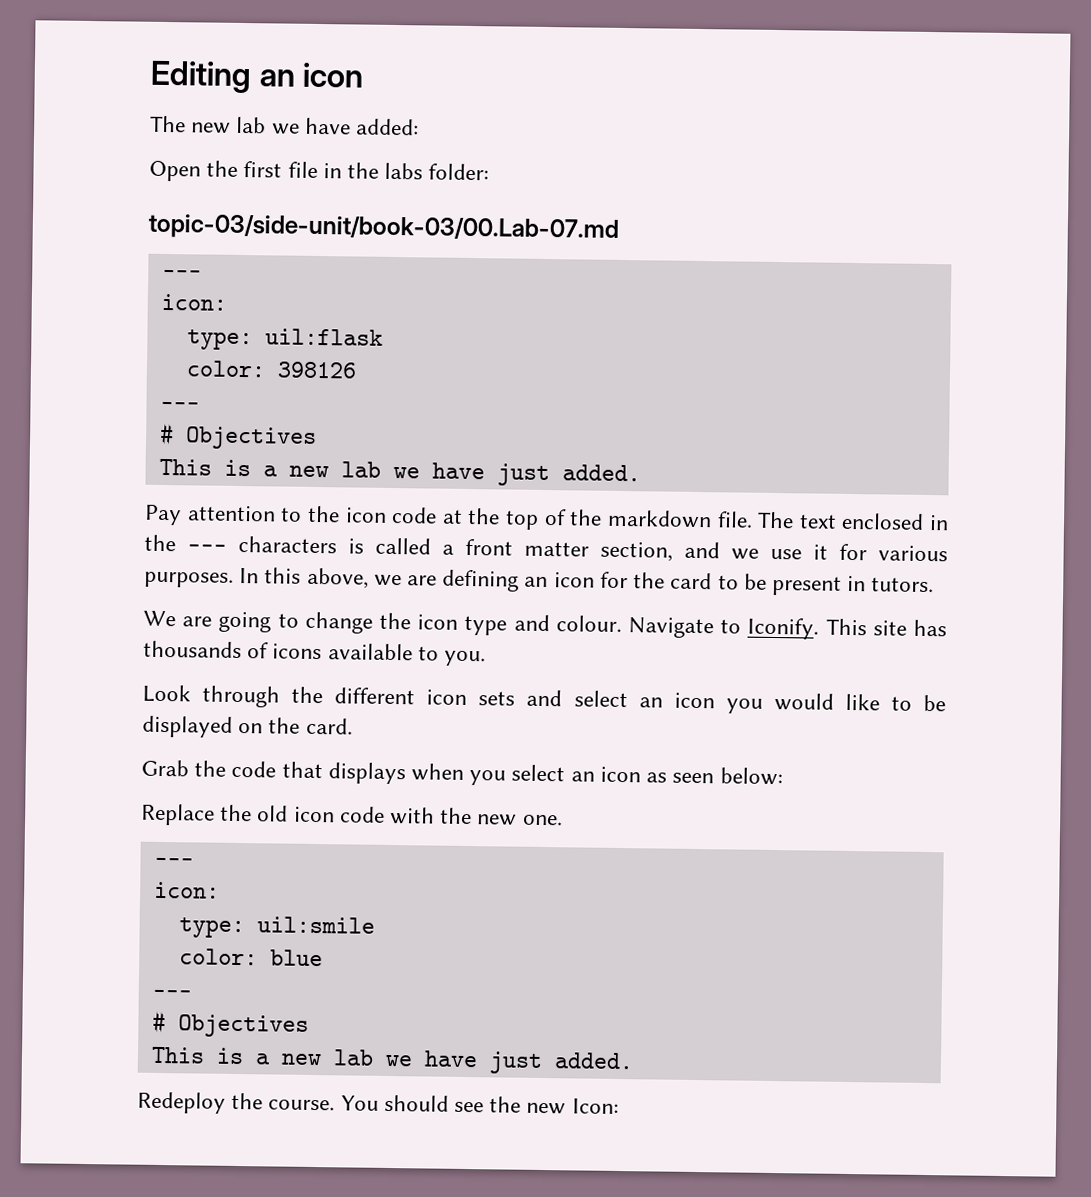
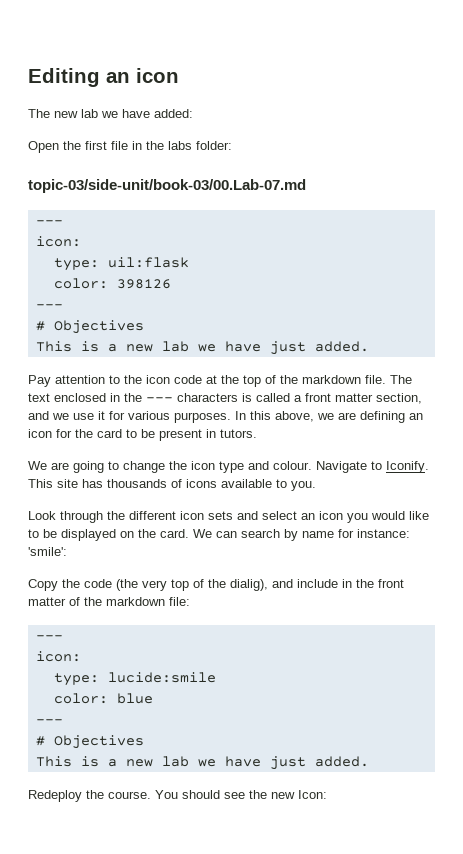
[141,759,783,786] [141,803,563,826] [153,857,194,866] [153,881,220,899] [178,916,375,939] // Grab the code that displays when you select an icon as seen below: // Replace the old icon code with the new one. // --- // icon: // type: uil:smile -> [193,529,410,541] [28,547,67,556] [28,579,404,591] [28,597,190,606] [35,635,63,640] [35,651,81,662] [53,672,216,686] We can search by name for instance: 'smile': // Copy the code (the very top of the dialig), and include in the front matter of the markdown file: // --- // icon: // type: lucide:smile

